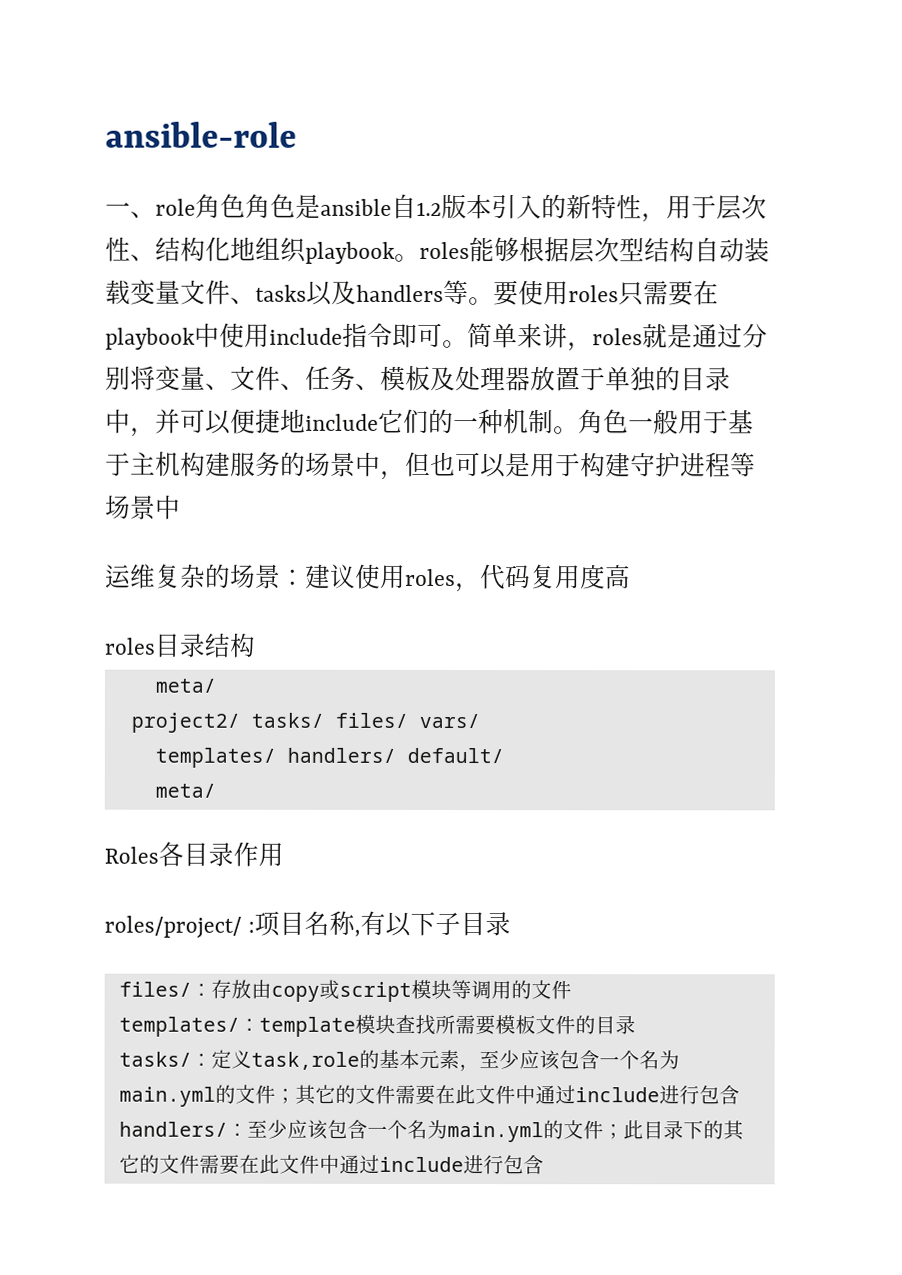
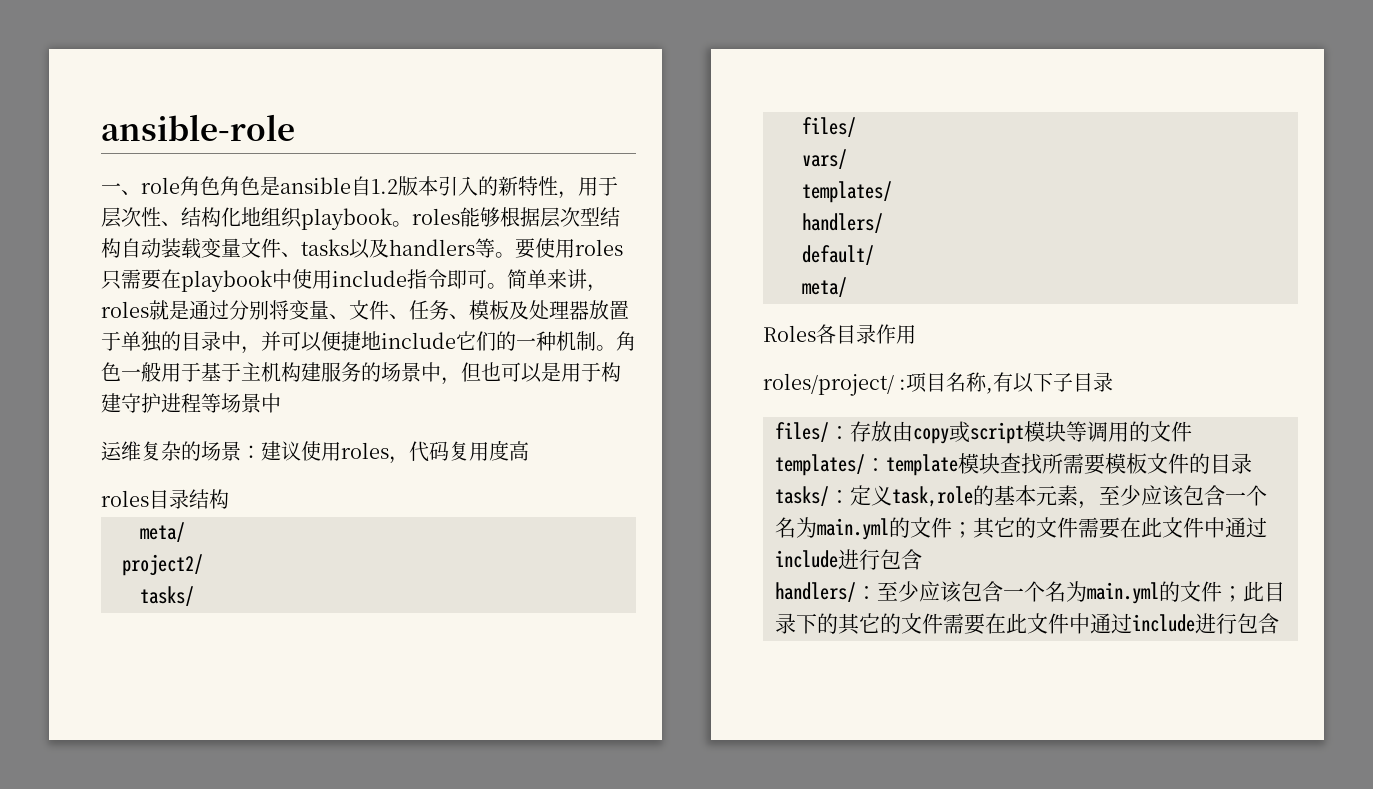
[250,712,408,728] tasks/ files/ -> [140,586,194,606] [802,117,856,137] // tasks/ // files/ //
[286,747,396,763] handlers/ -> [802,213,883,233] // handlers/ //

